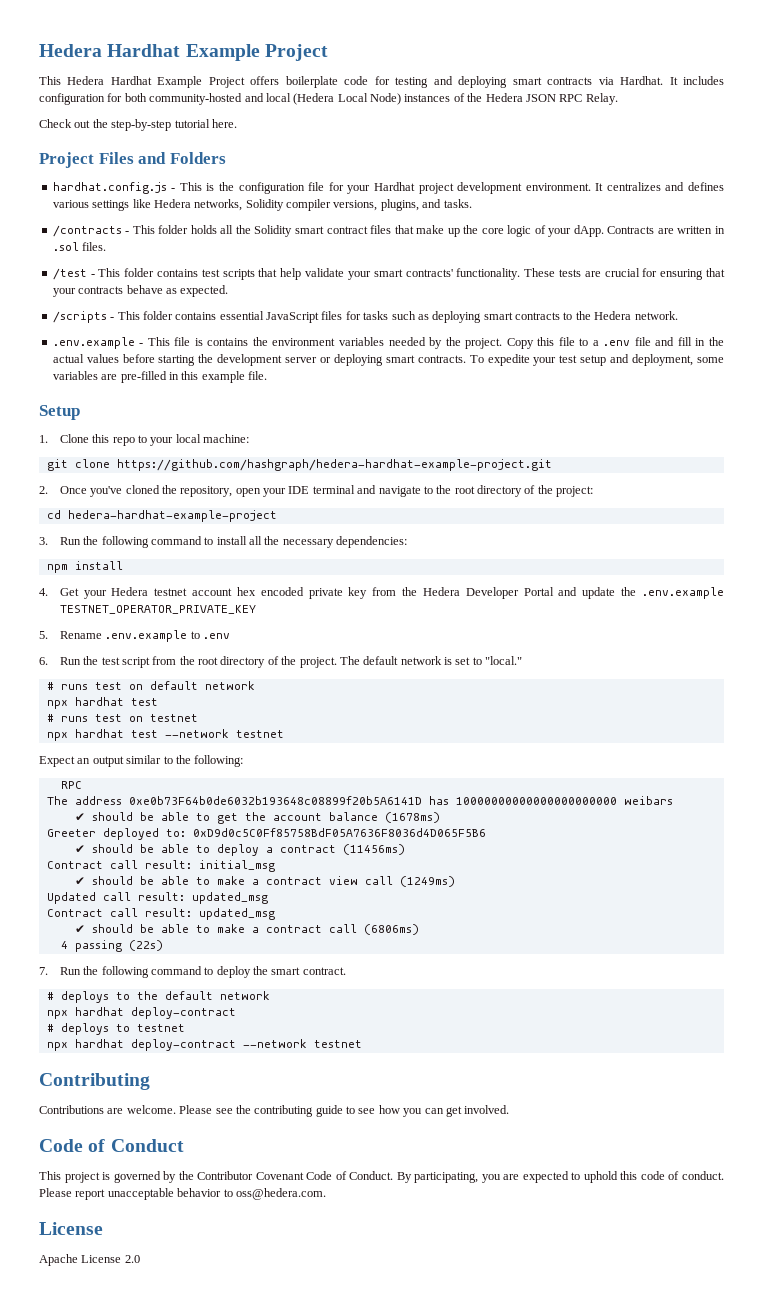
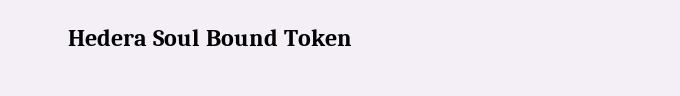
[39,44,328,61] [39,76,725,88] [39,93,618,105] [39,119,237,131] [39,152,226,168] [52,182,724,194] [52,199,472,211] [52,225,725,237] [52,242,107,251] [52,268,725,280] [52,285,229,297] [52,311,678,323] [52,337,724,349] [52,354,725,366] [52,371,267,383] [39,405,80,420] [39,434,250,446] [46,459,552,471] [39,485,594,497] [46,510,277,522] [39,536,408,548] [46,561,123,573] [39,587,725,599] [59,605,256,614] [39,630,230,642] [39,656,523,668] [46,681,255,690] [46,697,158,709] [46,714,198,722] [46,729,284,741] [39,755,244,767] [60,781,82,789] [46,796,673,805] [74,812,440,824] [46,828,486,840] [74,844,405,856] [46,860,275,872] [74,876,455,887] [46,892,268,904] [46,908,275,920] [74,924,419,935] [60,940,163,952] [39,966,346,978] [46,991,270,1003] [46,1007,236,1019] [46,1023,185,1035] [46,1039,362,1051] [39,1073,150,1090] [39,1105,510,1117] [39,1139,184,1152] [39,1171,724,1183] [39,1188,326,1200] [39,1222,103,1235] [39,1254,140,1266] Hedera Hardhat Example Project // This Hedera Hardhat Example Project offers boilerplate code for testing and deploying smart contracts via Hardhat. It includes configuration for both community-hosted and local (Hedera Local Node) instances of the Hedera JSON RPC Relay. // Check out the step-by-step tutorial here. // Project Files and Folders // hardhat.config.js - This is the configuration file for your Hardhat project development environment. It centralizes and defines various settings like Hedera networks, Solidity compiler versions, plugins, and tasks. // /contracts - This folder holds all the Solidity smart contract files that make up the core logic of your dApp. Contracts are written in .sol files. // /test - This folder contains test scripts that help validate your smart contracts' functionality. These tests are crucial for ensuring that your contracts behave as expected. // /scripts - This folder contains essential JavaScript files for tasks such as deploying smart contracts to the Hedera network. // .env.example - This file is contains the environment variables needed by the project. Copy this file to a .env file and fill in the actual values before starting the development server or deploying smart contracts. To expedite your test setup and deployment, some variables are pre-filled in this example file. // Setup // 1. Clone this repo to your local machine: // git clone https://github.com/hashgraph/hedera-hardhat-example-project.git // 2. Once you've cloned the repository, open your IDE terminal and navigate to the root directory of the project: // cd hedera-hardhat-example-project // 3. Run the following command to install all the necessary dependencies: // npm install // 4. Get your Hedera testnet account hex encoded private key from the Hedera Developer Portal and update the .env.example TESTNET_OPERATOR_PRIVATE_KEY // 5. Rename .env.example to .env // 6. Run the test script from the root directory of the project. The default network is set to "local." // # runs test on default network // npx hardhat test // # runs test on testnet // npx hardhat test --network testnet // Expect an output similar to the following: // RPC // The address 0xe0b73F64b0de6032b193648c08899f20b5A6141D has 10000000000000000000000 weibars // ✔ should be able to get the account balance (1678ms) // Greeter deployed to: 0xD9d0c5C0Ff85758BdF05A7636F8036d4D065F5B6 // ✔ should be able to deploy a contract (11456ms) // Contract call result: initial_msg // ✔ should be able to make a contract view call (1249ms) // Updated call result: updated_msg // Contract call result: updated_msg // ✔ should be able to make a contract call (6806ms) // 4 passing (22s) // 7. Run the following command to deploy the smart contract. // # deploys to the default network // npx hardhat deploy-contract // # deploys to testnet // npx hardhat deploy-contract --network testnet // Contributing // Contributions are welcome. Please see the contributing guide to see how you can get involved. // Code of Conduct // This project is governed by the Contributor Covenant Code of Conduct. By participating, you are expected to uphold this code of conduct. Please report unacceptable behavior to oss@hedera.com. // License // Apache License 2.0 -> [68,29,353,46] Hedera Soul Bound Token

